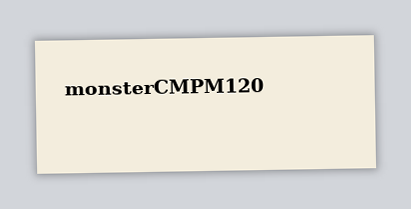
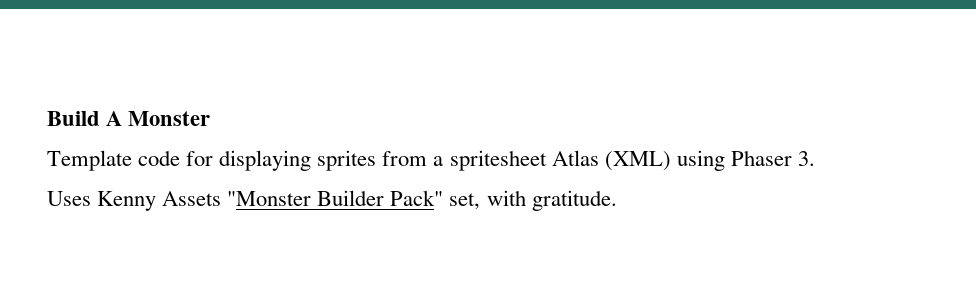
[64,78,264,96] monsterCMPM120 -> [47,111,211,126] [47,150,815,171] [47,190,617,211] Build A Monster // Template code for displaying sprites from a spritesheet Atlas (XML) using Phaser 3. // Uses Kenny Assets "Monster Builder Pack" set, with gratitude.

